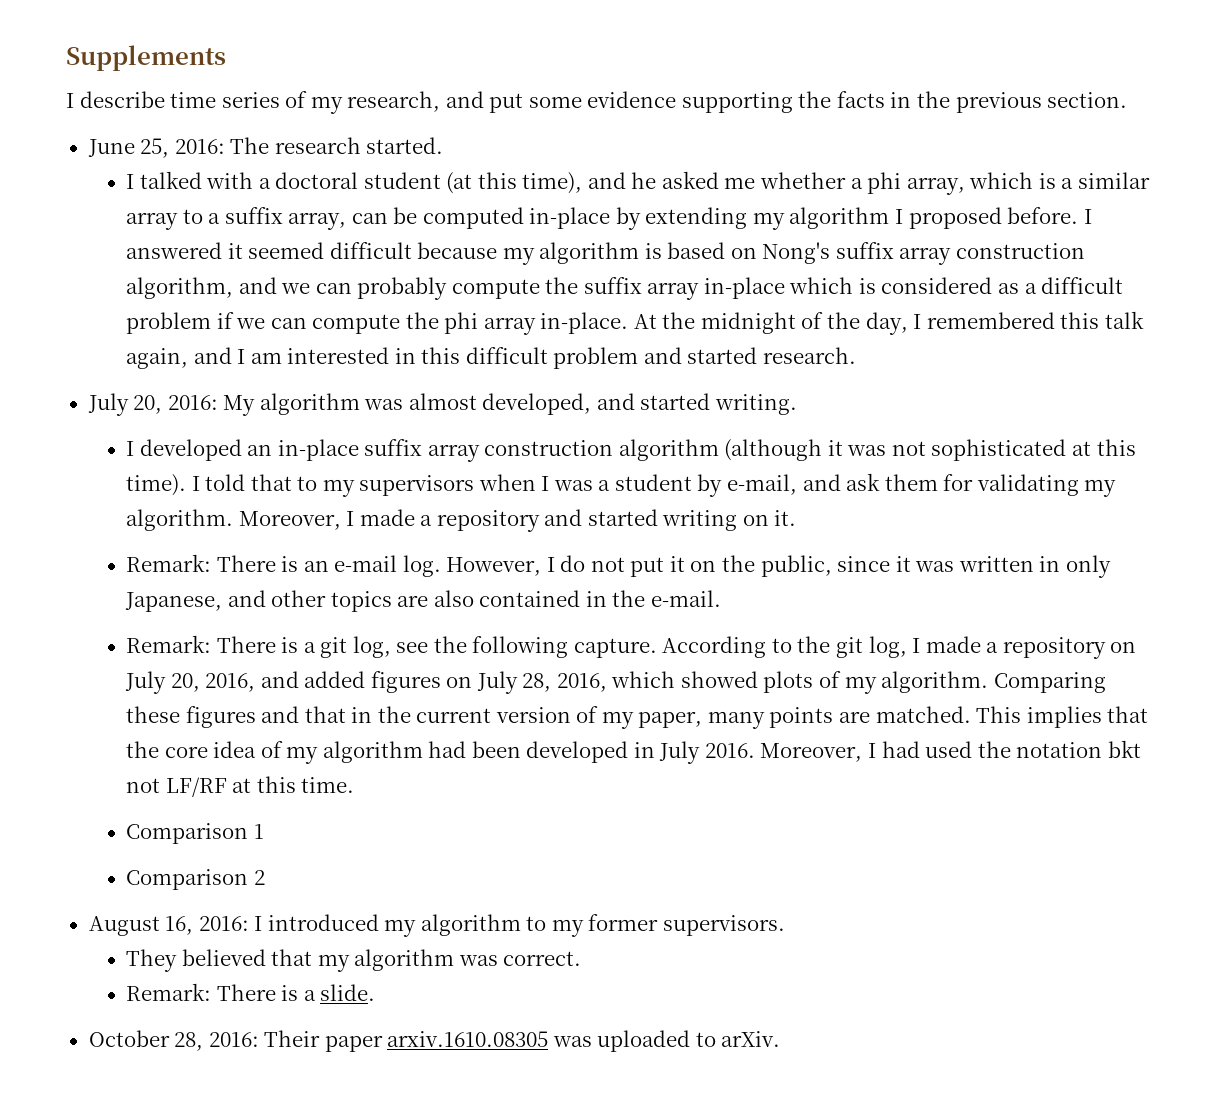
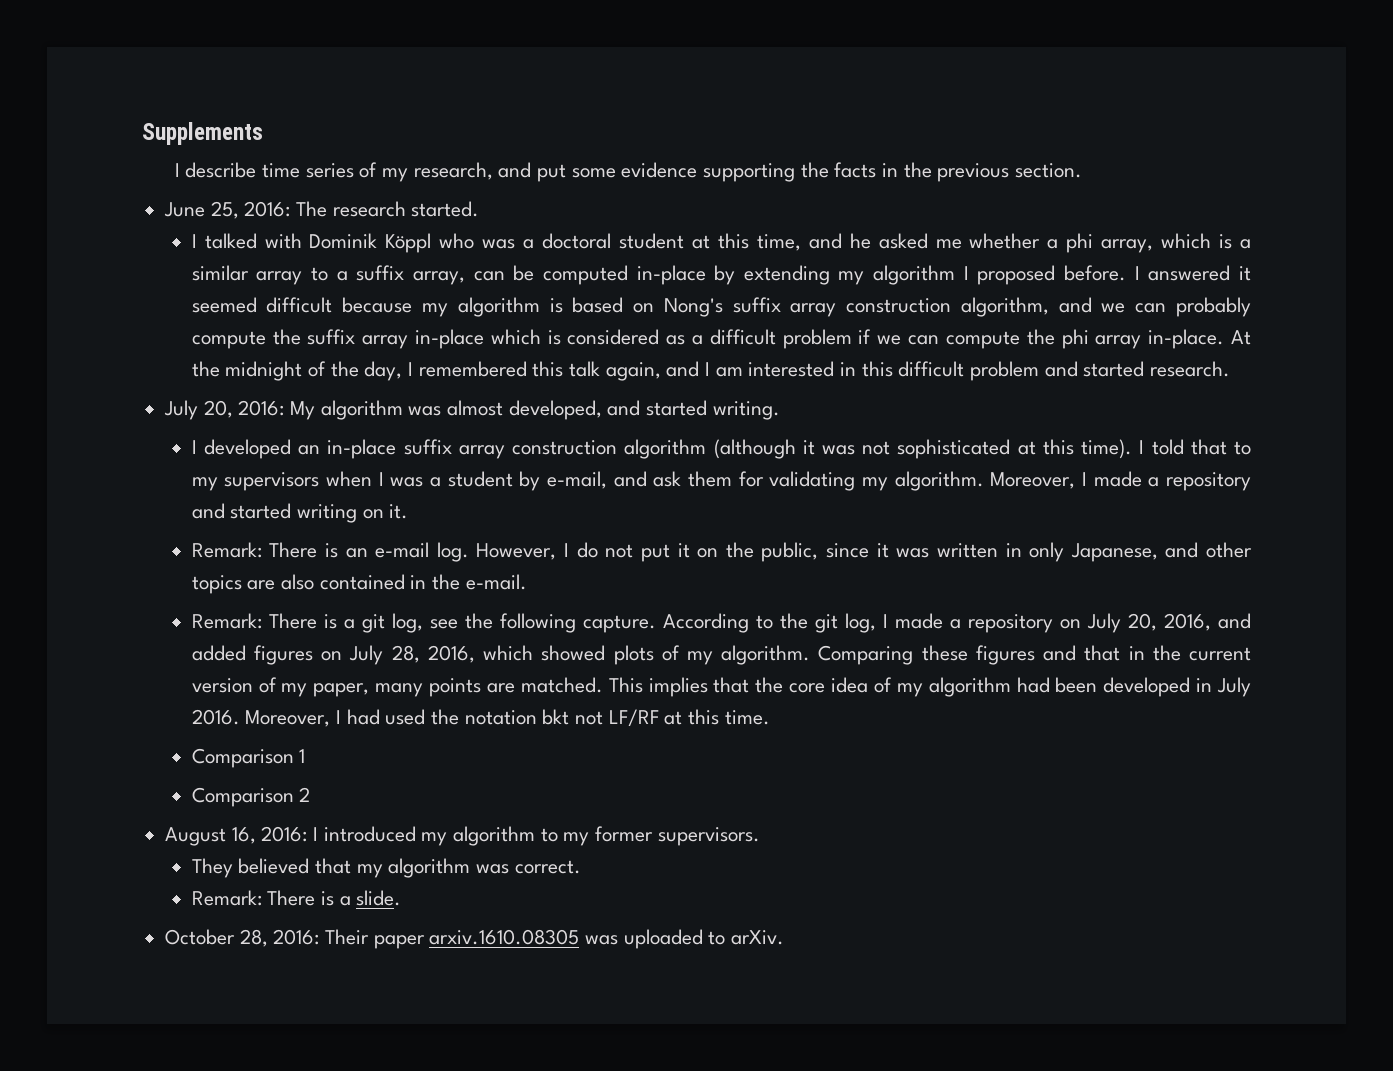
[258,172,583,194] a doctoral student (at this time), -> [309,233,801,253] Dominik Köppl who was a doctoral student at this time,

